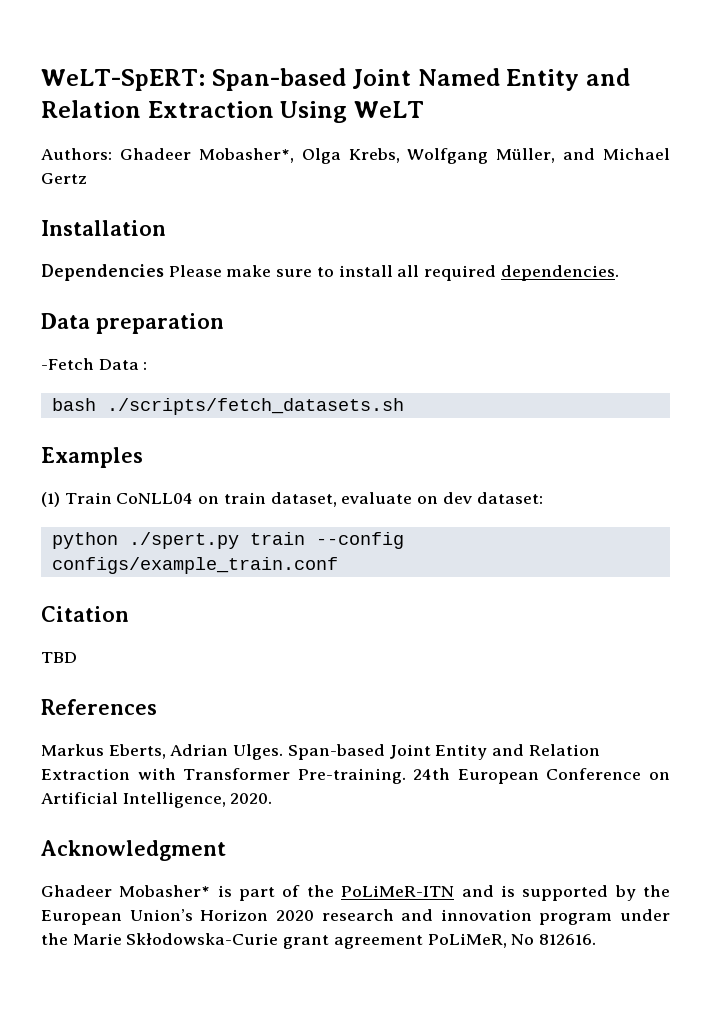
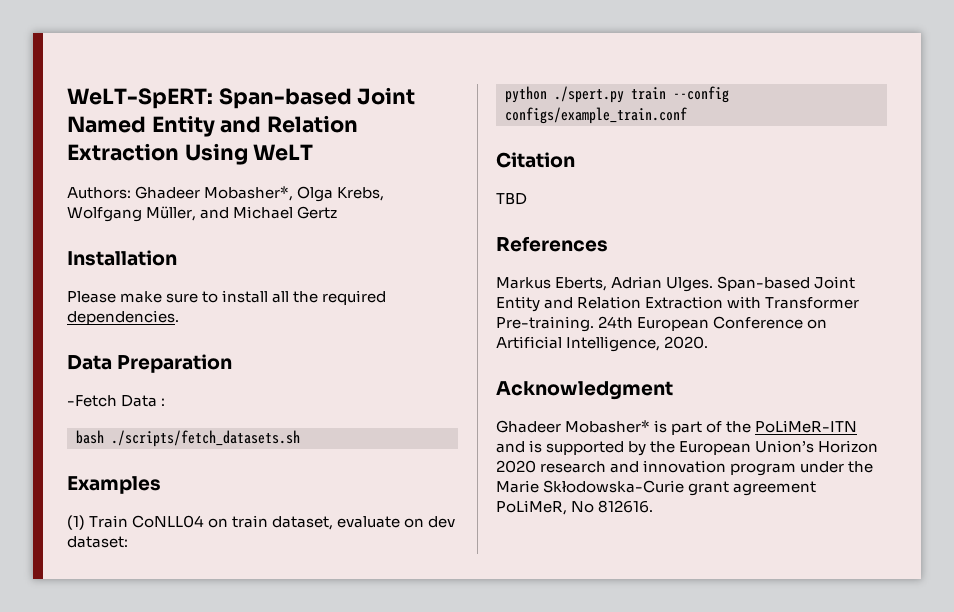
[41,264,164,281] Dependencies -> (177, 258) none
(420, 271) none -> [293,291,319,303] the
[96,313,224,334] preparation -> [117,354,233,373] Preparation

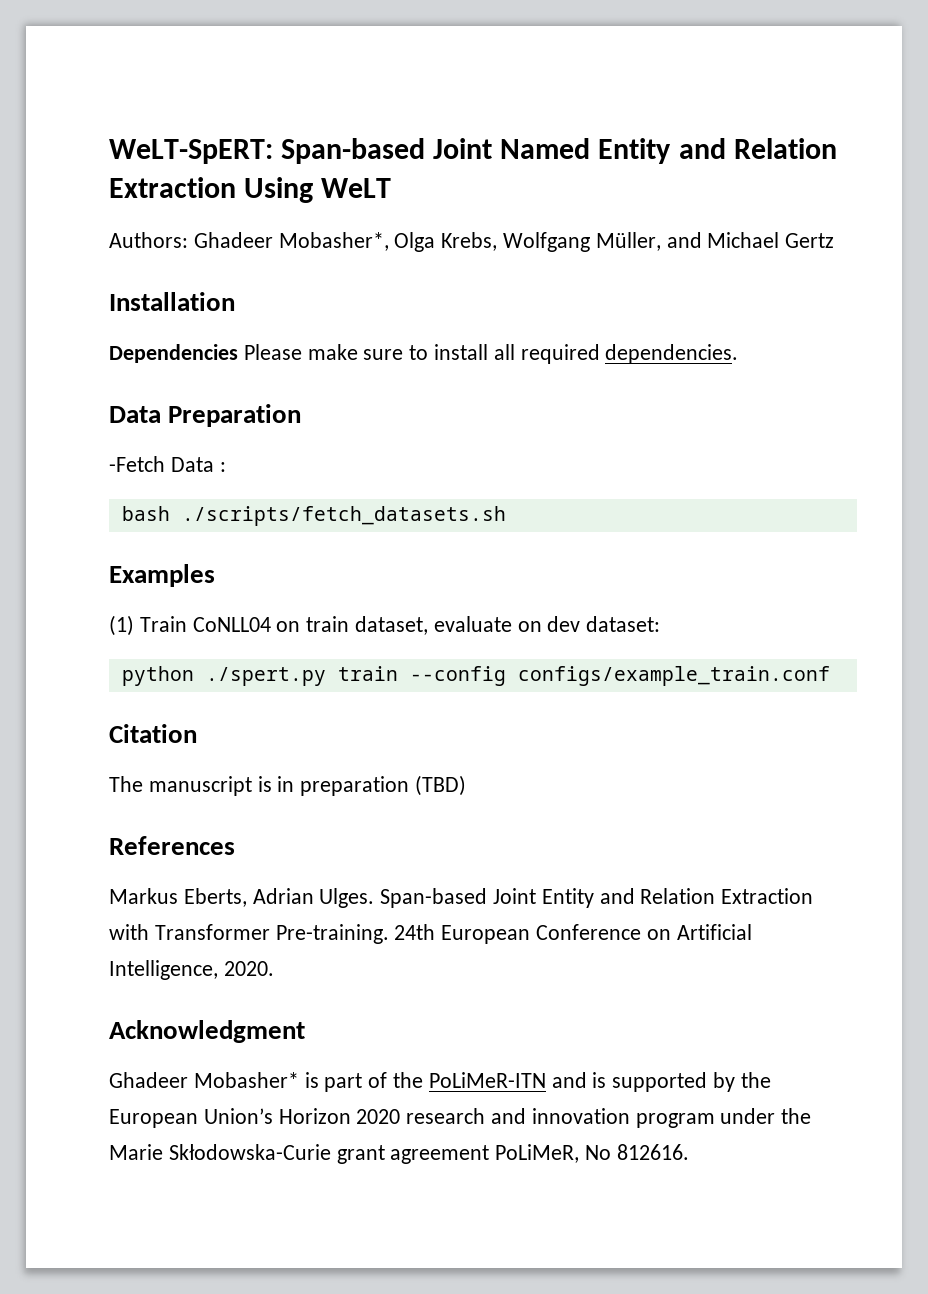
(177, 258) none -> [109,344,238,363] Dependencies
[293,291,319,303] the -> (515, 352) none
[496,193,527,205] TBD -> [109,775,467,796] The manuscript is in preparation (TBD)

